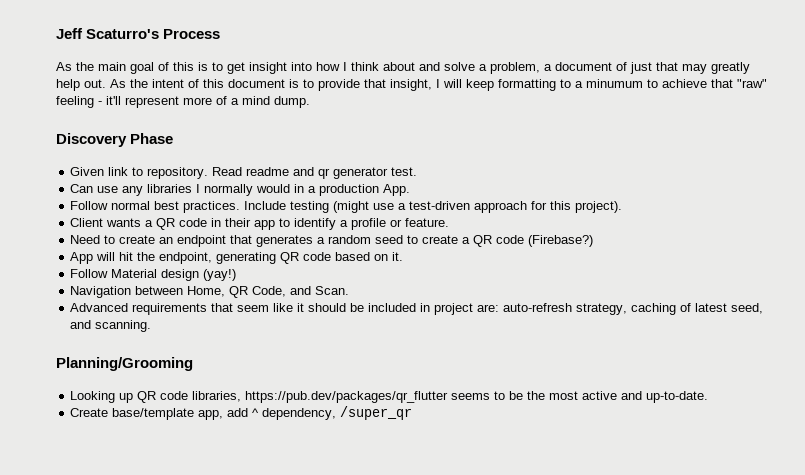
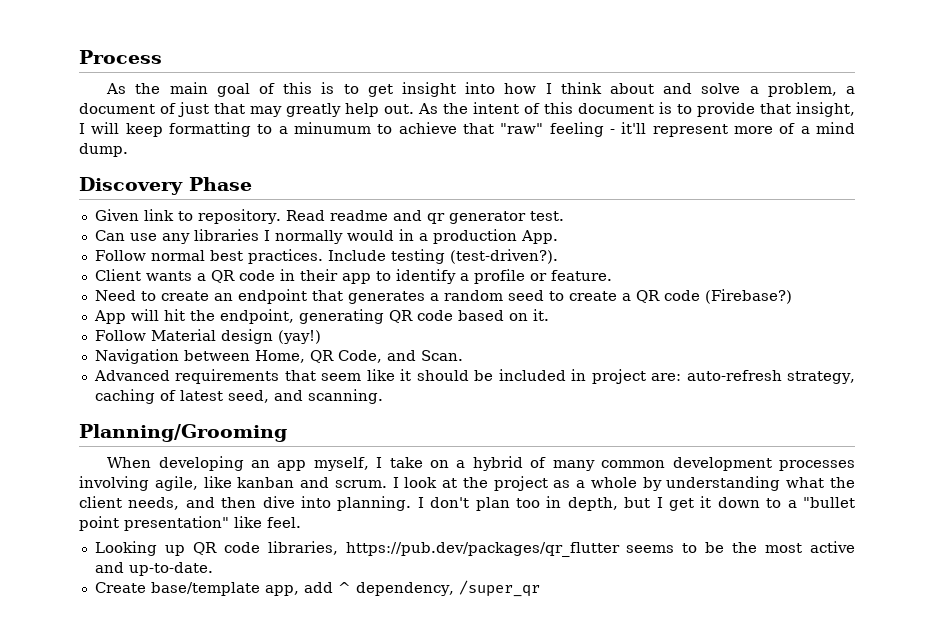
[56,28,160,39] Jeff Scaturro's -> (79, 57) none
[333,201,623,213] (might use a test-driven approach for this project). -> [449,249,558,264] (test-driven?).
(193, 364) none -> [107,456,855,471] [79,476,855,491] [79,496,855,511] [79,516,301,531] // When developing an app myself, I take on a hybrid of many common development processes involving agile, like kanban and scrum. I look at the project as a whole by understanding what the client needs, and then dive into planning. I don't plan too in depth, but I get it down to a "bullet point presentation" like feel.

